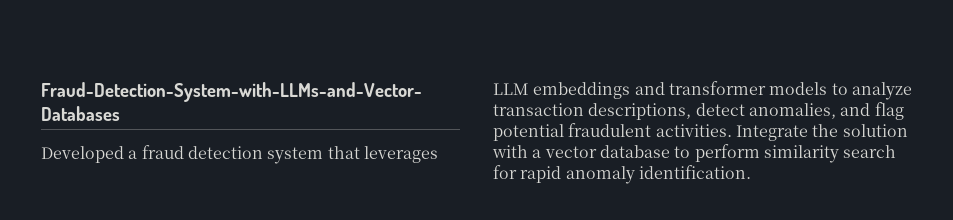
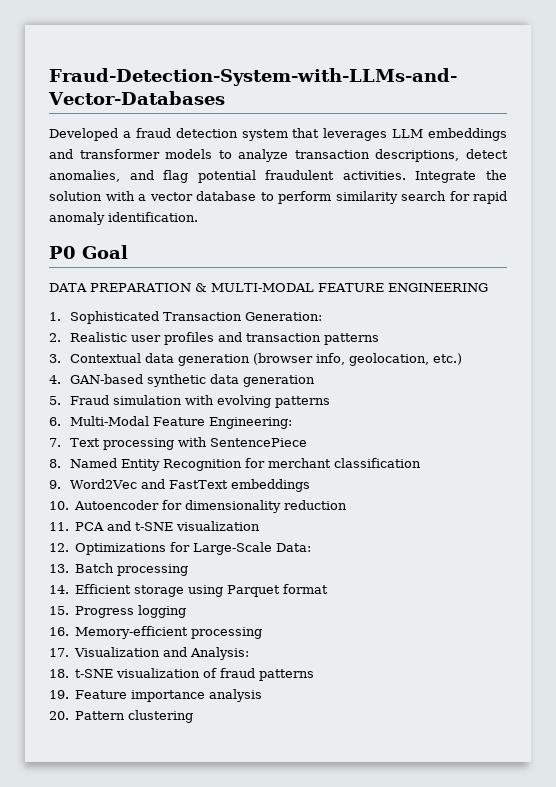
(751, 172) none -> [49,245,128,259] [49,283,488,292] [49,311,322,324] [49,332,379,345] [49,353,462,366] [49,374,315,387] [49,395,330,408] [49,416,292,429] [49,437,307,450] [49,458,421,471] [49,479,310,492] [49,500,348,513] [49,521,261,531] [49,542,312,555] [49,563,189,576] [49,584,329,597] [49,605,187,618] [49,626,263,639] [49,647,250,660] [49,668,315,681] [49,689,263,702] [49,710,194,723] // P0 Goal // DATA PREPARATION & MULTI-MODAL FEATURE ENGINEERING // 1. Sophisticated Transaction Generation: // 2. Realistic user profiles and transaction patterns // 3. Contextual data generation (browser info, geolocation, etc.) // 4. GAN-based synthetic data generation // 5. Fraud simulation with evolving patterns // 6. Multi-Modal Feature Engineering: // 7. Text processing with SentencePiece // 8. Named Entity Recognition for merchant classification // 9. Word2Vec and FastText embeddings // 10. Autoencoder for dimensionality reduction // 11. PCA and t-SNE visualization // 12. Optimizations for Large-Scale Data: // 13. Batch processing // 14. Efficient storage using Parquet format // 15. Progress logging // 16. Memory-efficient processing // 17. Visualization and Analysis: // 18. t-SNE visualization of fraud patterns // 19. Feature importance analysis // 20. Pattern clustering

